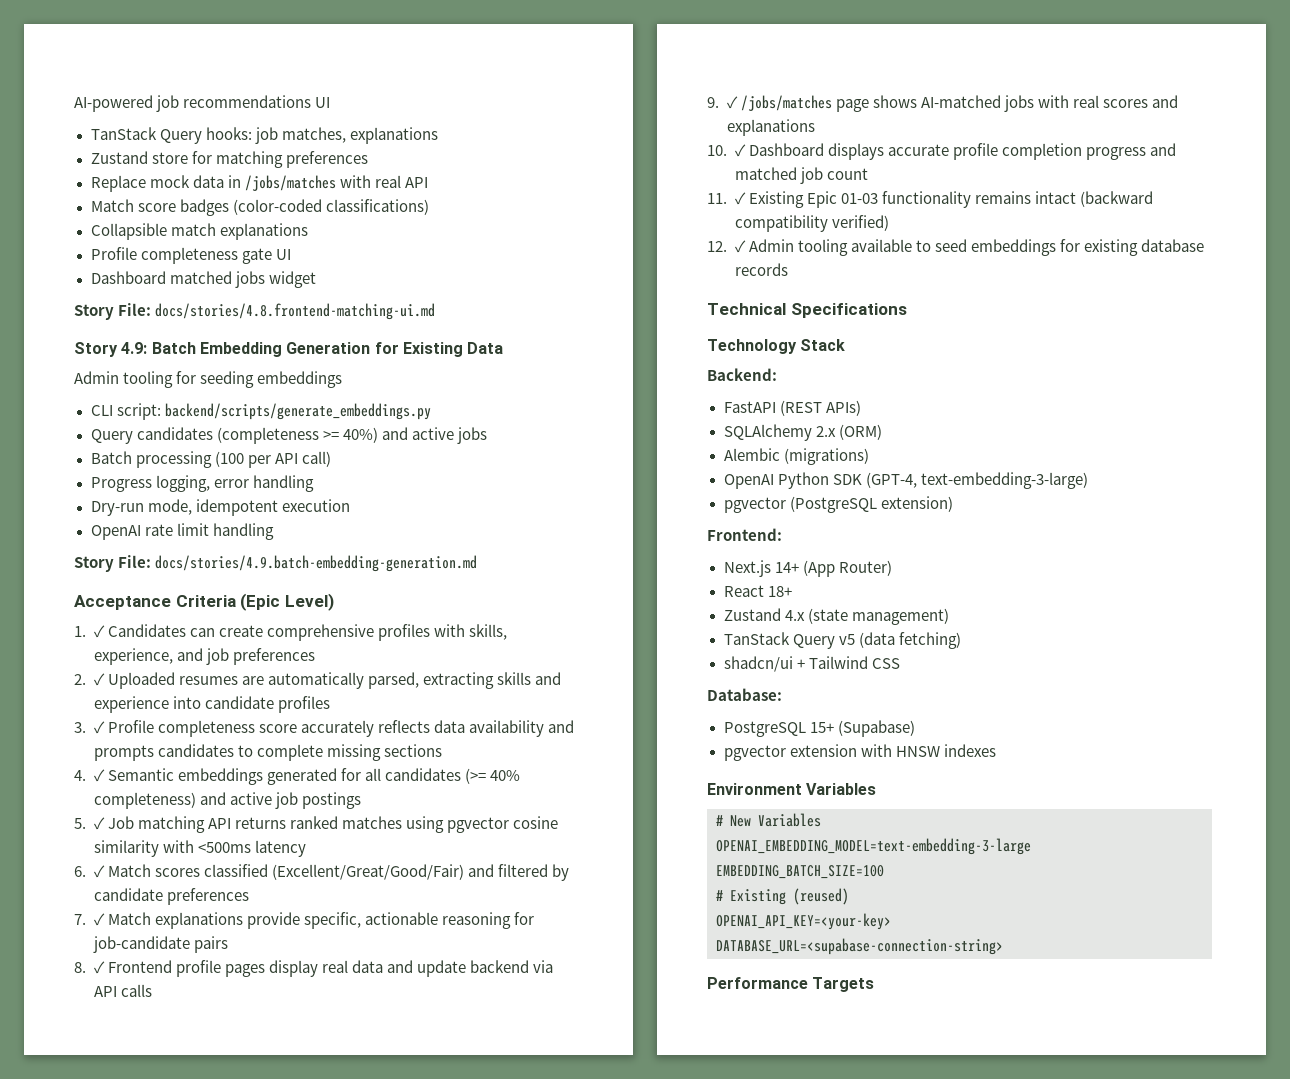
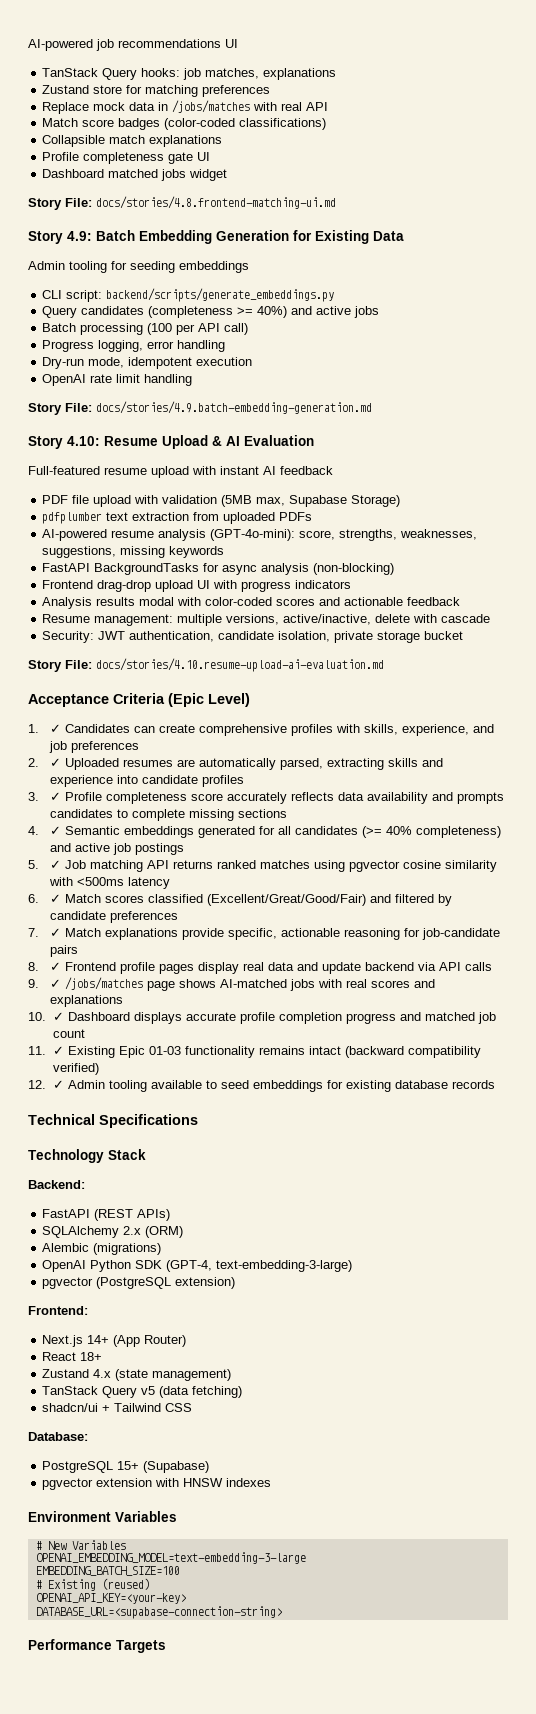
(478, 563) none -> [28,435,314,449] [28,466,333,478] [42,495,401,507] [42,512,313,524] [42,529,478,541] [42,546,225,558] [42,563,395,575] [42,580,352,592] [42,597,461,609] [42,614,491,626] [42,631,464,643] [28,658,384,672] // Story 4.10: Resume Upload & AI Evaluation // Full-featured resume upload with instant AI feedback // PDF file upload with validation (5MB max, Supabase Storage) // pdfplumber text extraction from uploaded PDFs // AI-powered resume analysis (GPT-4o-mini): score, strengths, weaknesses, suggestions, missing keywords // FastAPI BackgroundTasks for async analysis (non-blocking) // Frontend drag-drop upload UI with progress indicators // Analysis results modal with color-coded scores and actionable feedback // Resume management: multiple versions, active/inactive, delete with cascade // Security: JWT authentication, candidate isolation, private storage bucket // Story File: docs/stories/4.10.resume-upload-ai-evaluation.md

